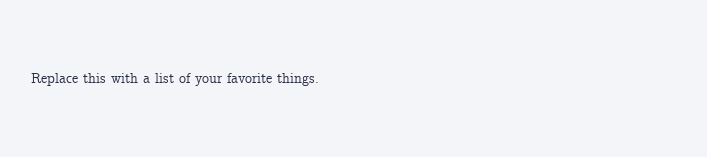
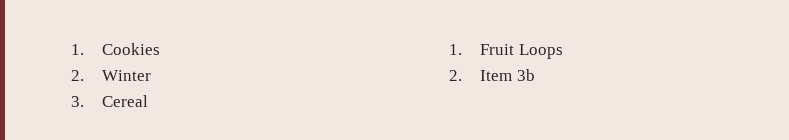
[31,73,319,86] Replace this with a list of your favorite things. -> [71,43,161,55] [71,70,152,81] [71,95,149,107] [449,44,563,59] [449,69,535,81] 1. Cookies // 2. Winter // 3. Cereal // 1. Fruit Loops // 2. Item 3b

